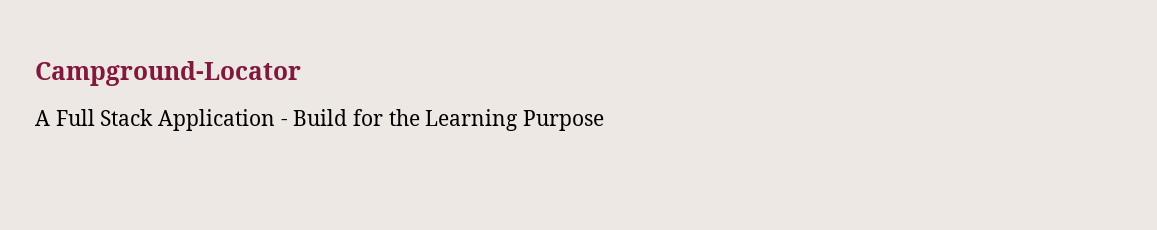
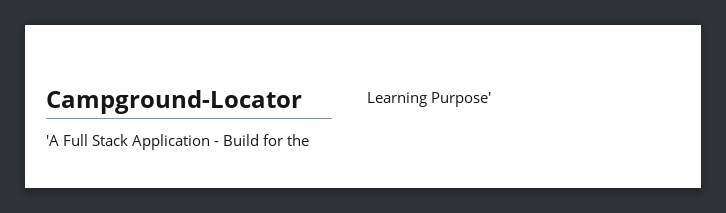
[35,110,50,126] A -> [46,135,59,146] 'A
[523,110,605,131] Purpose -> [431,92,492,107] Purpose'

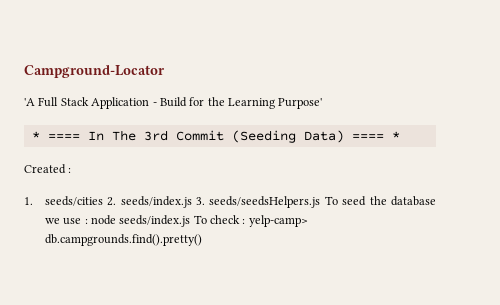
(492, 99) none -> [31,130,400,143] [24,164,72,174] [24,196,437,208] [44,215,308,227] [44,234,202,246] // * ==== In The 3rd Commit (Seeding Data) ==== * // Created : // 1. seeds/cities 2. seeds/index.js 3. seeds/seedsHelpers.js To seed the database we use : node seeds/index.js To check : yelp-camp> db.campgrounds.find().pretty()

